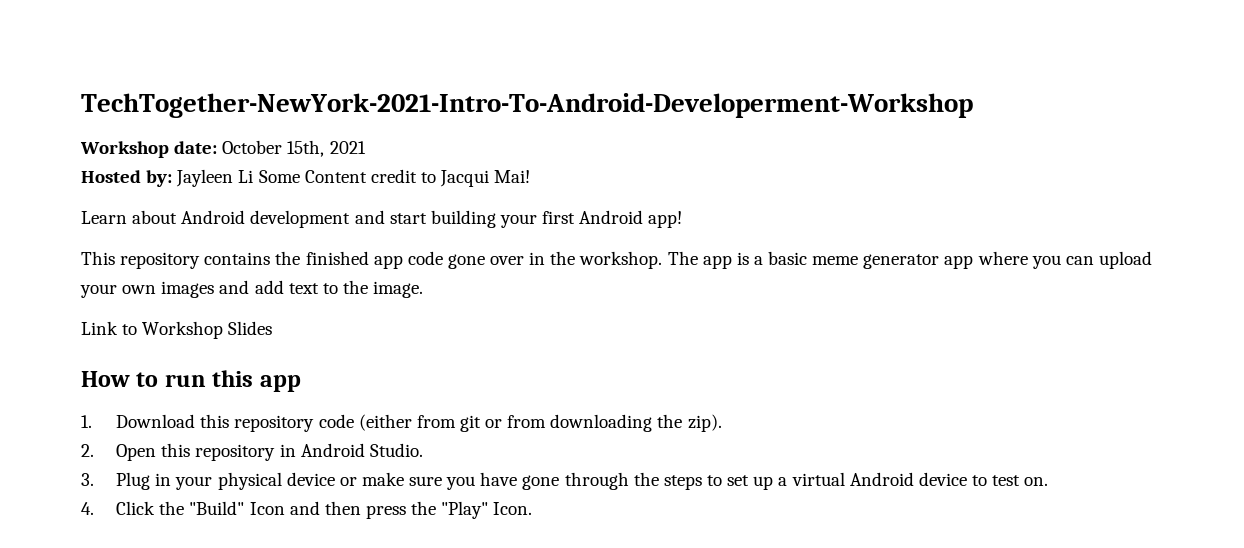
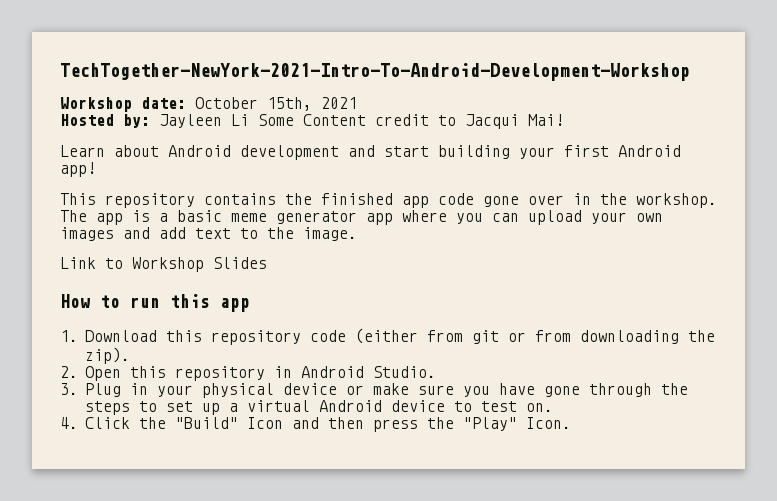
[81,93,973,118] TechTogether-NewYork-2021-Intro-To-Android-Developerment-Workshop -> [60,63,690,81] TechTogether-NewYork-2021-Intro-To-Android-Development-Workshop

